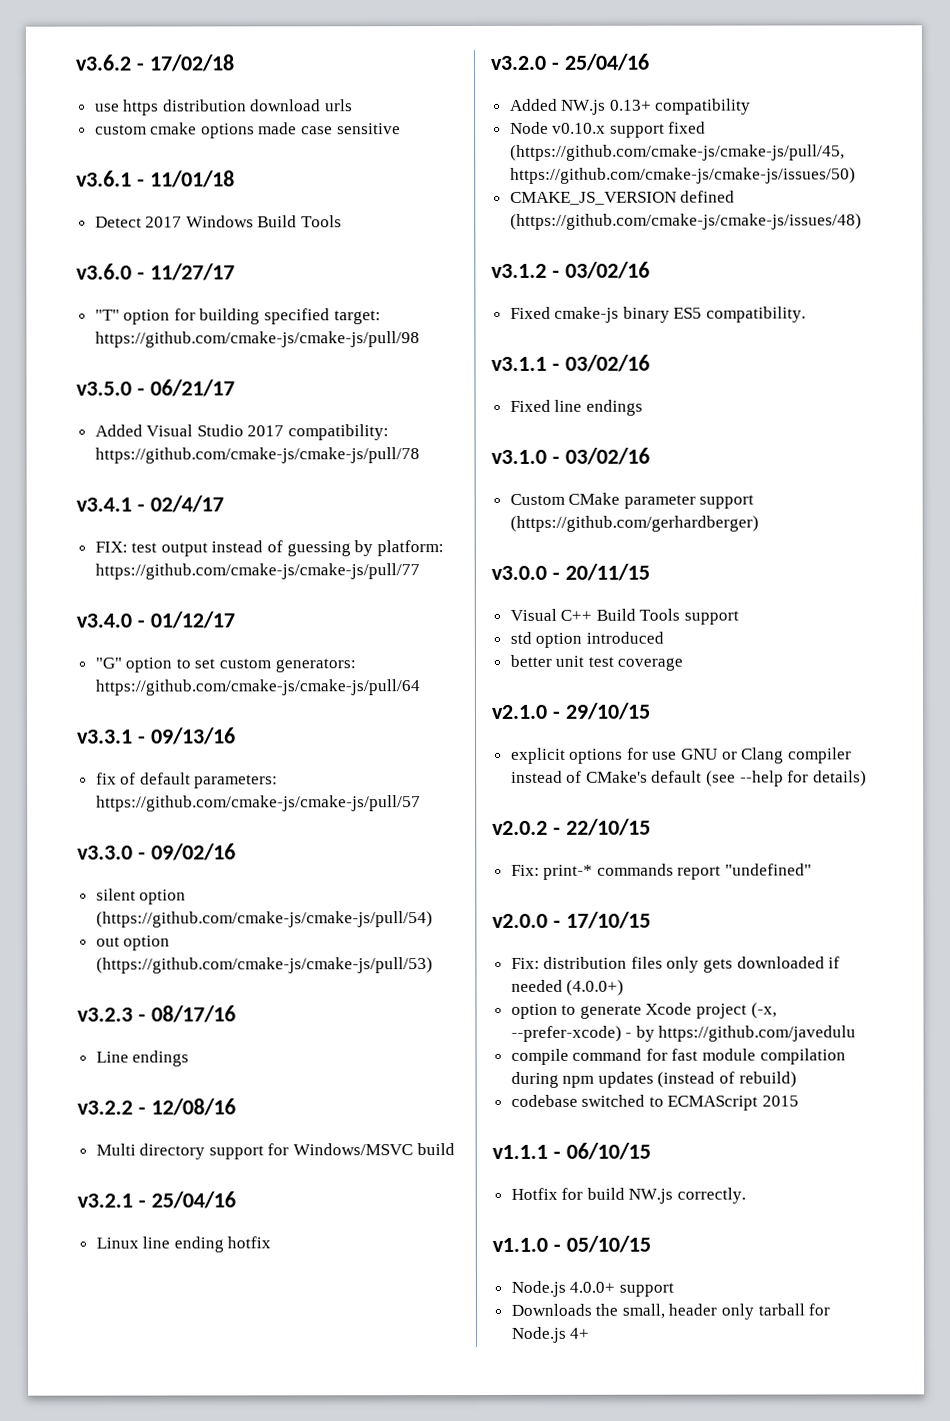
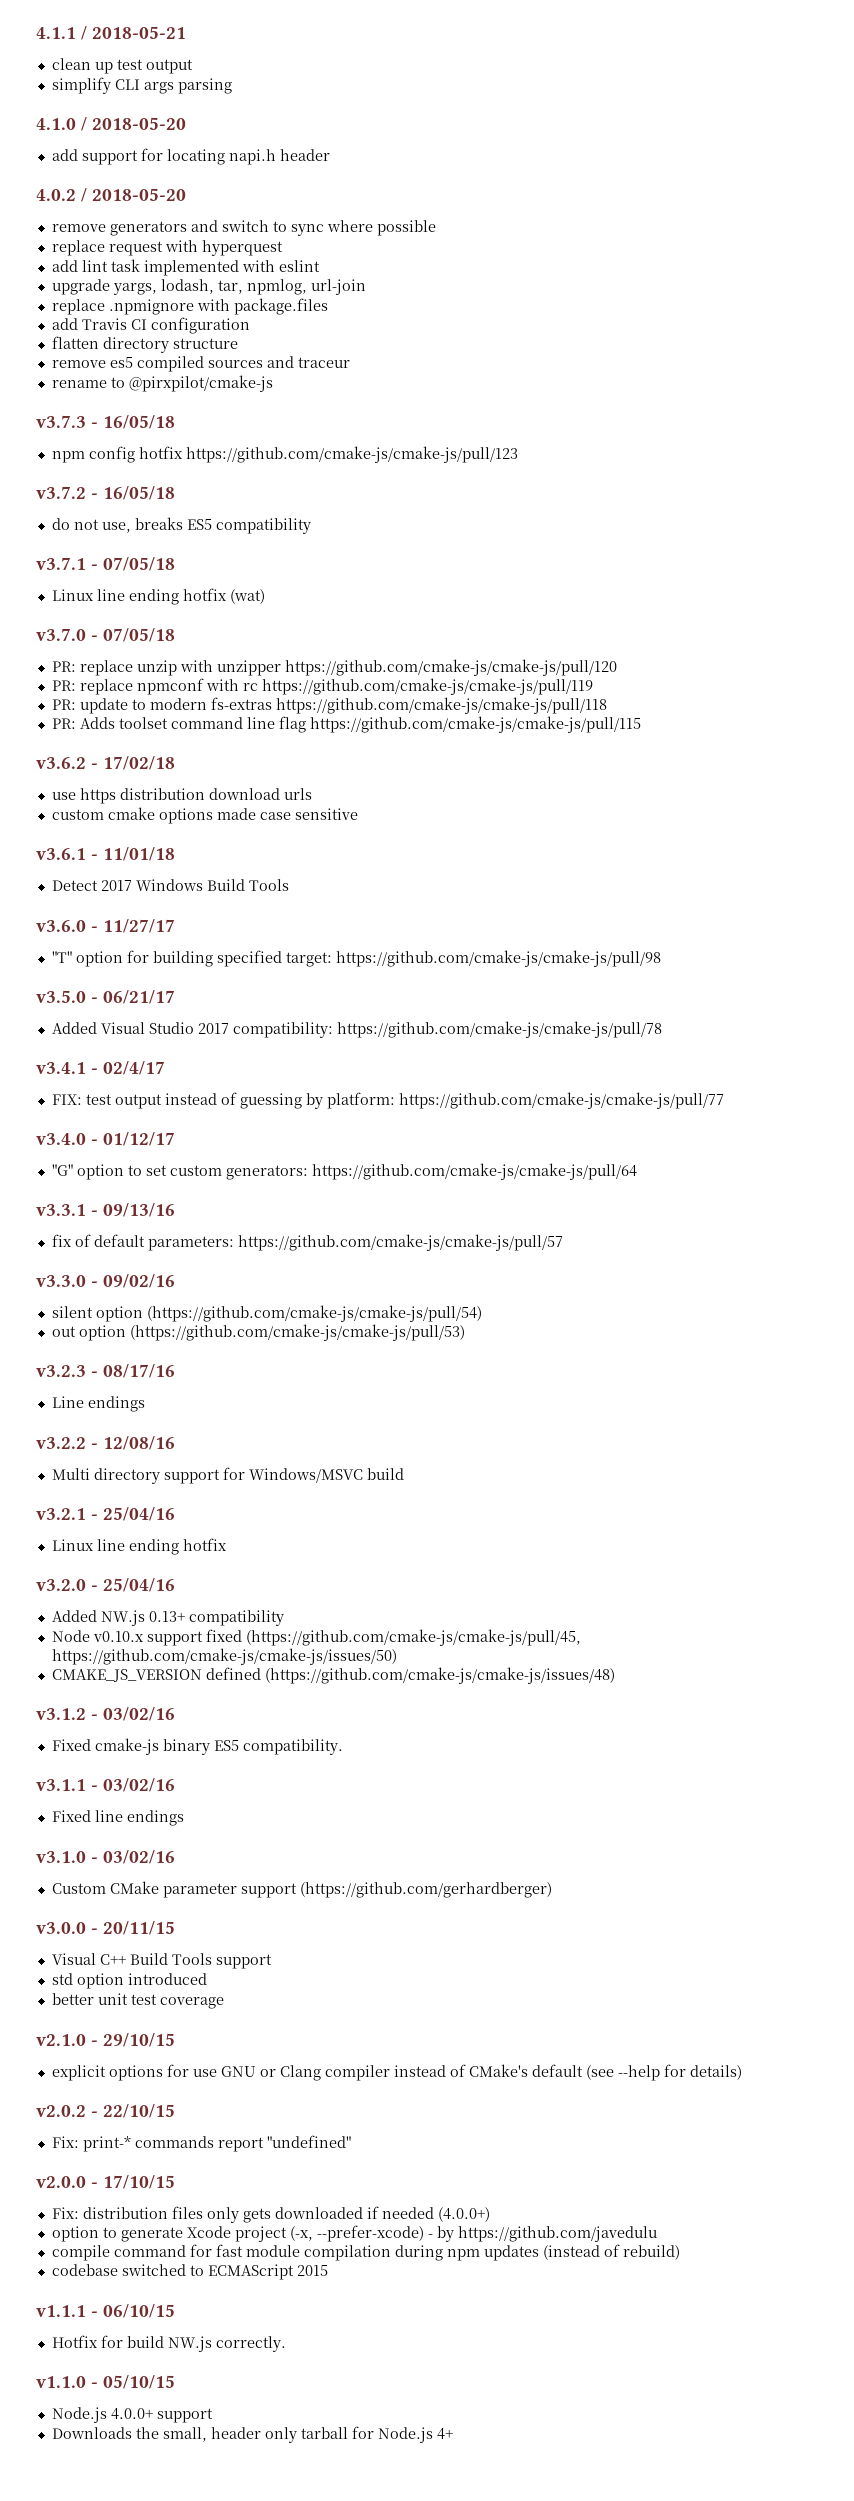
(75, 62) none -> [36,26,187,40] [51,58,193,74] [51,77,232,94] [36,117,187,131] [51,148,330,165] [36,188,187,202] [51,220,436,236] [51,240,283,256] [51,259,320,276] [51,279,366,295] [51,298,328,315] [51,317,250,334] [51,336,238,353] [51,356,350,372] [51,375,273,392] [36,415,176,429] [51,446,518,463] [36,486,176,500] [51,517,311,534] [36,557,176,571] [51,588,265,605] [36,628,176,642] [51,659,617,676] [51,678,593,695] [51,697,607,714] [51,716,641,733] 4.1.1 / 2018-05-21 // clean up test output // simplify CLI args parsing // 4.1.0 / 2018-05-20 // add support for locating napi.h header // 4.0.2 / 2018-05-20 // remove generators and switch to sync where possible // replace request with hyperquest // add lint task implemented with eslint // upgrade yargs, lodash, tar, npmlog, url-join // replace .npmignore with package.files // add Travis CI configuration // flatten directory structure // remove es5 compiled sources and traceur // rename to @pirxpilot/cmake-js // v3.7.3 - 16/05/18 // npm config hotfix https://github.com/cmake-js/cmake-js/pull/123 // v3.7.2 - 16/05/18 // do not use, breaks ES5 compatibility // v3.7.1 - 07/05/18 // Linux line ending hotfix (wat) // v3.7.0 - 07/05/18 // PR: replace unzip with unzipper https://github.com/cmake-js/cmake-js/pull/120 // PR: replace npmconf with rc https://github.com/cmake-js/cmake-js/pull/119 // PR: update to modern fs-extras https://github.com/cmake-js/cmake-js/pull/118 // PR: Adds toolset command line flag https://github.com/cmake-js/cmake-js/pull/115 //

